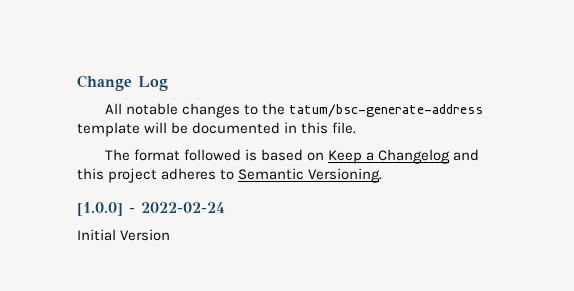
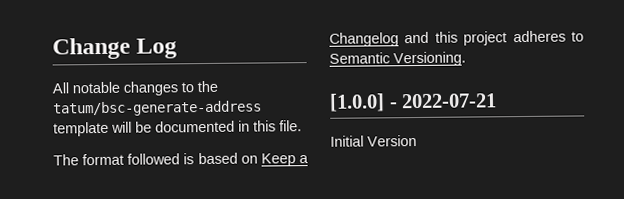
[141,202,225,213] 2022-02-24 -> [401,93,498,109] 2022-07-21

